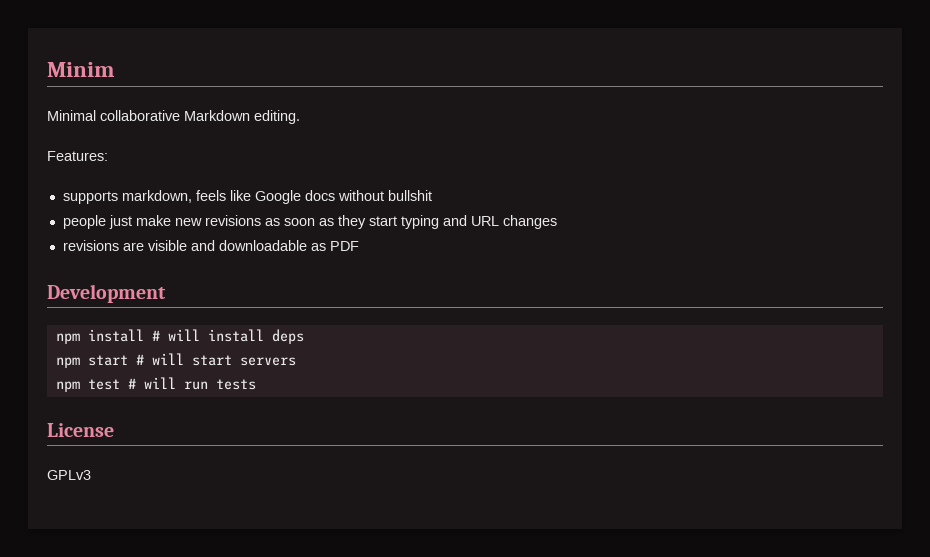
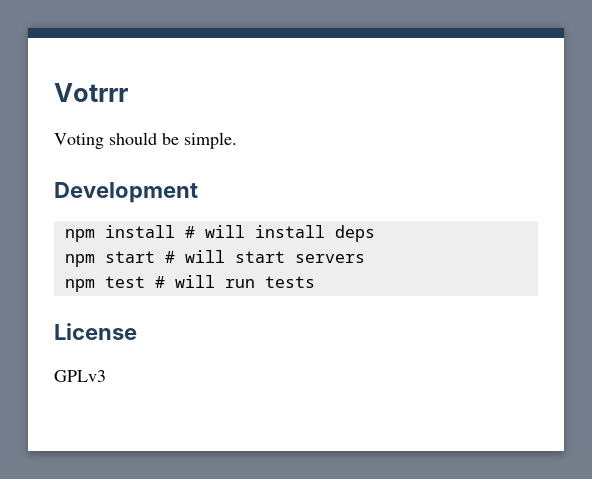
[47,62,115,77] [47,110,300,124] [47,151,108,161] [62,190,432,204] [62,215,557,229] [62,240,359,251] Minim // Minimal collaborative Markdown editing. // Features: // supports markdown, feels like Google docs without bullshit // people just make new revisions as soon as they start typing and URL changes // revisions are visible and downloadable as PDF -> [54,83,128,102] [54,132,237,149] Votrrr // Voting should be simple.

